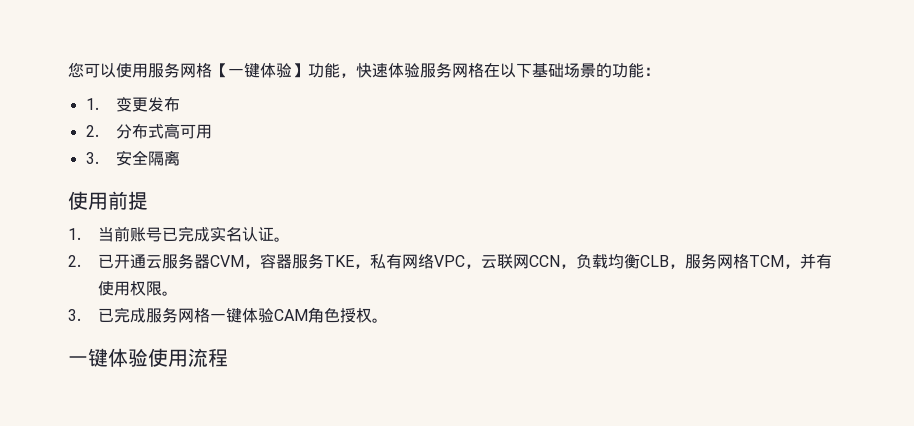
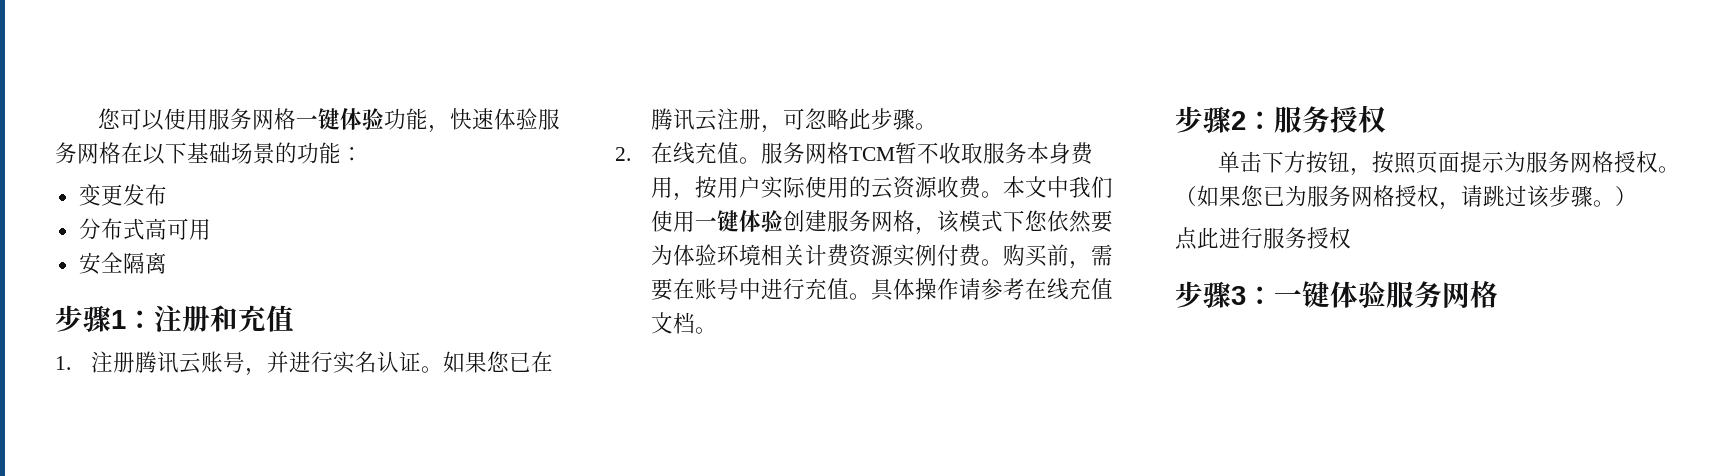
[212,63,308,78] 【一键体验】 -> [295,108,384,130] 一键体验
[85,98,99,110] 1. -> (363, 154) none
[85,125,99,137] 2. -> (167, 195) none
[85,152,99,164] 3. -> (211, 229) none
[68,191,148,210] [68,226,291,242] [68,253,833,269] [98,281,179,296] [68,307,389,323] [68,348,228,367] 使用前提 // 1.当前账号已完成实名认证。 // 2.已开通云服务器CVM，容器服务TKE，私有网络VPC，云联网CCN，负载均衡CLB，服务网格TCM，并有使用权限。 // 3.已完成服务网格一键体验CAM角色授权。 // 一键体验使用流程 -> [55,305,294,332] [55,351,553,376] [650,108,937,133] [615,142,1094,165] [650,176,1113,201] [650,210,1113,235] [650,244,1113,269] [650,278,1113,301] [650,312,717,334] [1175,105,1386,133] [1217,151,1680,176] [1175,185,1637,210] [1175,227,1351,250] [1175,280,1498,308] 步骤1：注册和充值 // 1.注册腾讯云账号，并进行实名认证。如果您已在腾讯云注册，可忽略此步骤。 // 2.在线充值。服务网格TCM暂不收取服务本身费用，按用户实际使用的云资源收费。本文中我们使用一键体验创建服务网格，该模式下您依然要为体验环境相关计费资源实例付费。购买前，需要在账号中进行充值。具体操作请参考在线充值文档。 // 步骤2：服务授权 // 单击下方按钮，按照页面提示为服务网格授权。（如果您已为服务网格授权，请跳过该步骤。） // 点此进行服务授权 // 步骤3：一键体验服务网格

